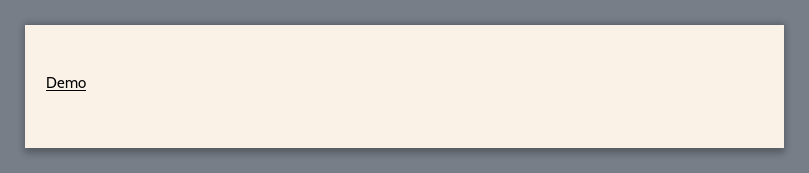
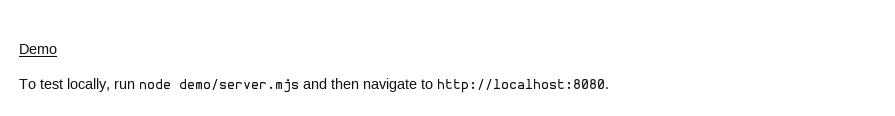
(86, 82) none -> [19,78,609,93] // To test locally, run node demo/server.mjs and then navigate to http://localhost:8080.

